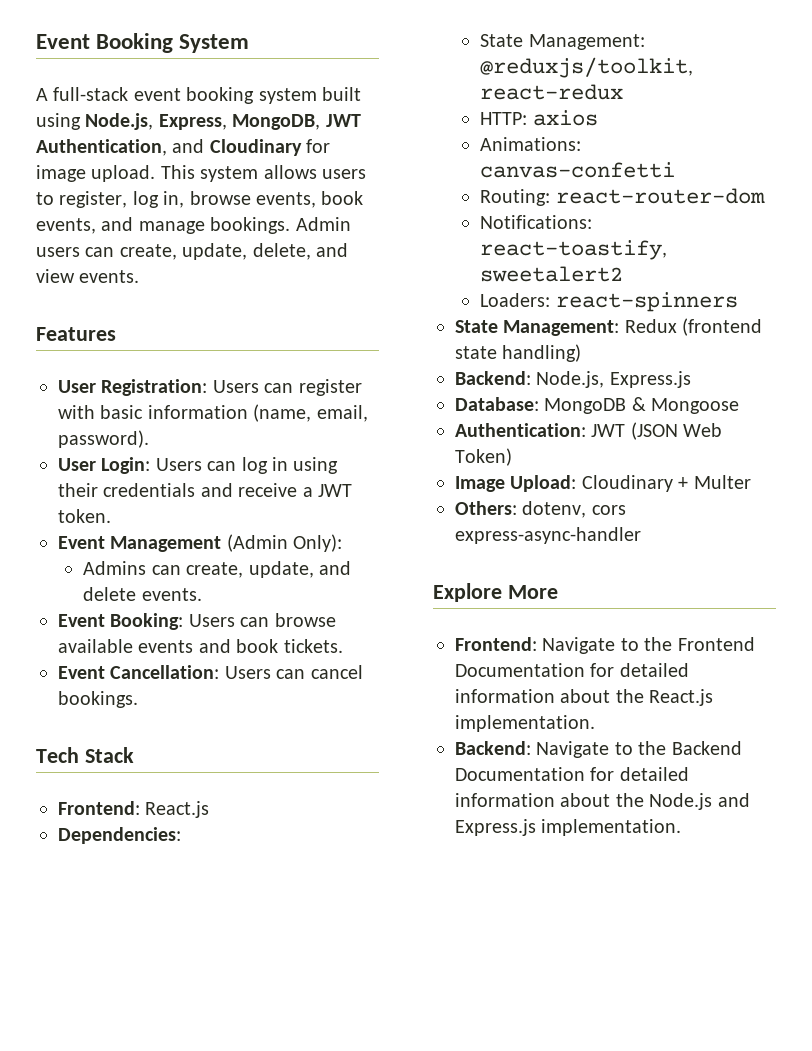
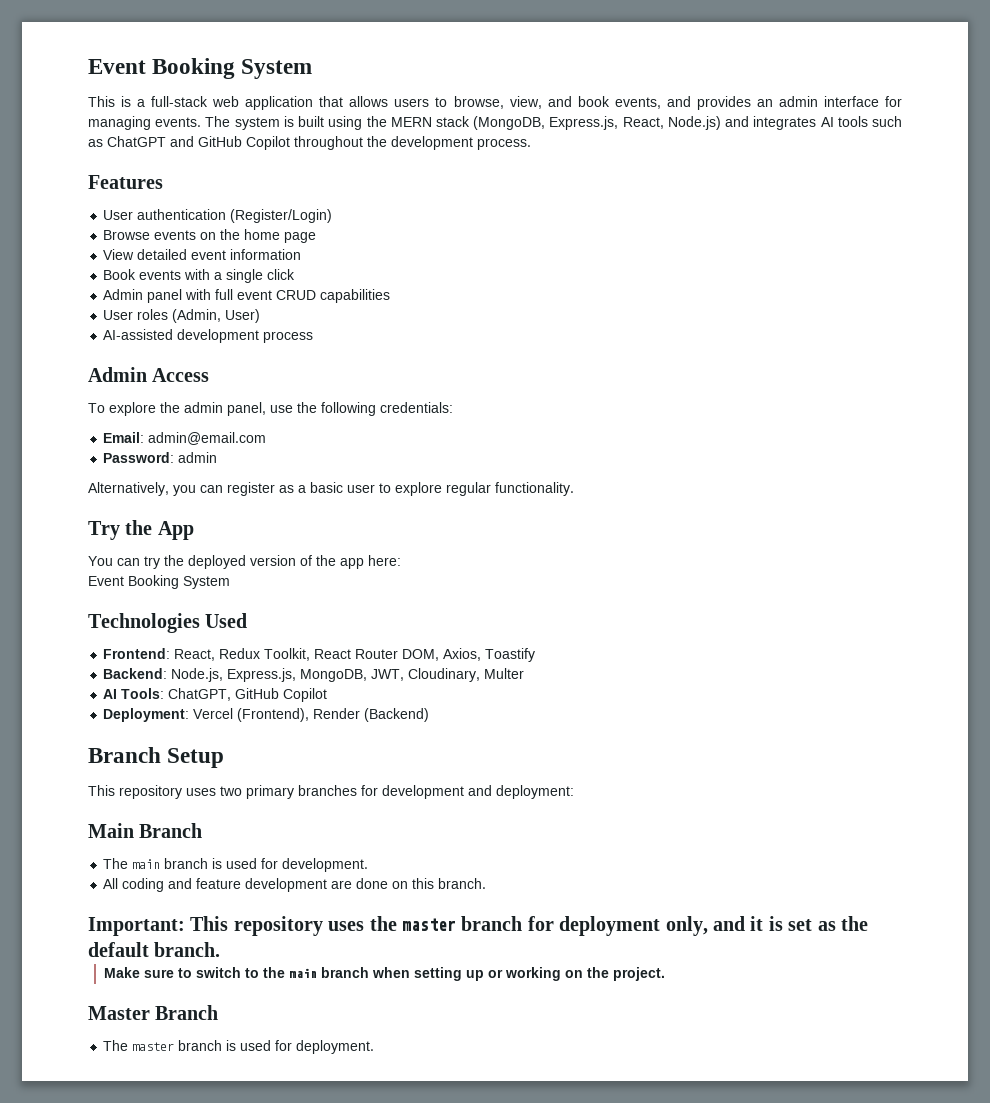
[36,33,250,53] [36,87,361,104] [36,113,361,130] [36,139,331,156] [36,165,366,182] [36,191,364,208] [36,217,351,234] [36,243,348,260] [36,269,140,283] [36,327,116,341] [58,379,362,396] [58,404,368,422] [58,430,149,448] [58,457,339,474] [58,483,352,497] [58,509,111,523] [58,534,343,552] [83,561,352,578] [83,587,202,601] [58,613,336,630] [58,639,343,653] [58,665,363,679] [58,691,138,708] [36,747,134,763] [58,801,210,818] [58,827,181,844] [480,34,645,50] [480,57,694,78] [480,84,624,100] [480,110,598,126] [480,137,582,151] [480,162,676,178] [480,188,765,206] [480,215,593,229] [480,240,668,260] [480,266,624,282] [480,292,738,312] [455,318,763,336] [455,344,582,362] [455,371,691,388] [455,397,740,414] [455,422,723,440] [455,448,512,466] [455,475,751,492] [455,501,626,518] [455,527,641,544] [433,583,558,602] [455,637,755,654] [455,663,689,677] [455,689,714,706] [455,715,595,732] [455,741,742,758] [455,767,689,781] [455,793,750,810] [455,819,682,836] Event Booking System // A full-stack event booking system built using Node.js, Express, MongoDB, JWT Authentication, and Cloudinary for image upload. This system allows users to register, log in, browse events, book events, and manage bookings. Admin users can create, update, delete, and view events. // Features // User Registration: Users can register with basic information (name, email, password). // User Login: Users can log in using their credentials and receive a JWT token. // Event Management (Admin Only): // Admins can create, update, and delete events. // Event Booking: Users can browse available events and book tickets. // Event Cancellation: Users can cancel bookings. // Tech Stack // Frontend: React.js // Dependencies: // State Management: @reduxjs/toolkit, react-redux // HTTP: axios // Animations: canvas-confetti // Routing: react-router-dom // Notifications: react-toastify, sweetalert2 // Loaders: react-spinners // State Management: Redux (frontend state handling) // Backend: Node.js, Express.js // Database: MongoDB & Mongoose // Authentication: JWT (JSON Web Token) // Image Upload: Cloudinary + Multer // Others: dotenv, cors express-async-handler // Explore More // Frontend: Navigate to the Frontend Documentation for detailed information about the React.js implementation. // Backend: Navigate to the Backend Documentation for detailed information about the Node.js and Express.js implementation. -> [88,58,313,79] [88,96,902,110] [88,116,902,130] [88,136,531,150] [88,175,163,189] [103,209,333,223] [103,229,317,243] [103,249,302,260] [103,269,296,283] [103,289,391,303] [103,309,261,323] [103,329,314,343] [88,367,210,382] [88,402,453,416] [103,432,267,445] [103,452,218,463] [88,482,574,496] [88,520,194,540] [88,555,401,569] [88,575,230,589] [88,613,248,633] [103,648,536,662] [103,668,525,682] [103,688,328,702] [103,708,430,722] [88,747,225,768] [88,785,574,799] [88,823,203,838] [103,858,369,872] [103,878,487,892] [88,916,868,936] [88,942,221,957] [104,967,666,981] [88,1005,219,1020] [103,1040,375,1054] Event Booking System // This is a full-stack web application that allows users to browse, view, and book events, and provides an admin interface for managing events. The system is built using the MERN stack (MongoDB, Express.js, React, Node.js) and integrates AI tools such as ChatGPT and GitHub Copilot throughout the development process. // Features // User authentication (Register/Login) // Browse events on the home page // View detailed event information // Book events with a single click // Admin panel with full event CRUD capabilities // User roles (Admin, User) // AI-assisted development process // Admin Access // To explore the admin panel, use the following credentials: // Email: admin@email.com // Password: admin // Alternatively, you can register as a basic user to explore regular functionality. // Try the App // You can try the deployed version of the app here: // Event Booking System // Technologies Used // Frontend: React, Redux Toolkit, React Router DOM, Axios, Toastify // Backend: Node.js, Express.js, MongoDB, JWT, Cloudinary, Multer // AI Tools: ChatGPT, GitHub Copilot // Deployment: Vercel (Frontend), Render (Backend) // Branch Setup // This repository uses two primary branches for development and deployment: // Main Branch // The main branch is used for development. // All coding and feature development are done on this branch. // Important: This repository uses the master branch for deployment only, and it is set as the default branch. // Make sure to switch to the main branch when setting up or working on the project. // Master Branch // The master branch is used for deployment.

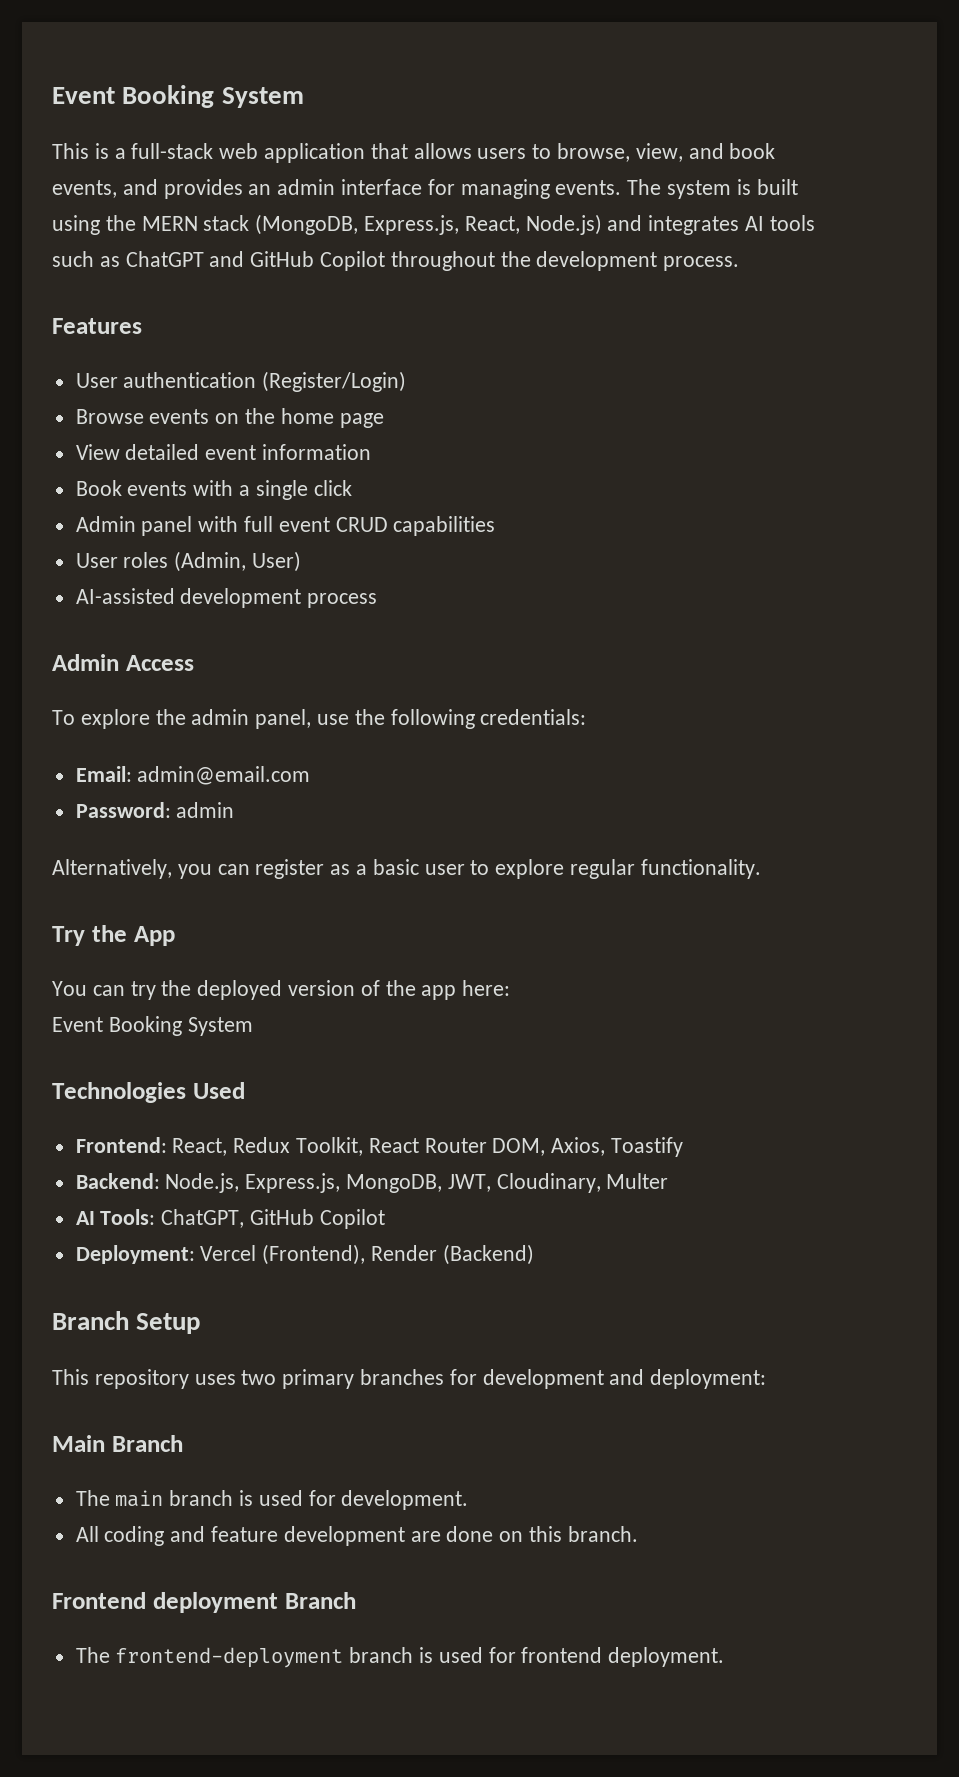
[88,916,868,936] [88,942,221,957] [104,967,666,981] [88,1005,219,1020] [103,1040,293,1051] Important: This repository uses the master branch for deployment only, and it is set as the default branch. // Make sure to switch to the main branch when setting up or working on the project. // Master Branch // The master branch is used for -> [52,1592,356,1613] [75,1647,603,1668] Frontend deployment Branch // The frontend-deployment branch is used for frontend

